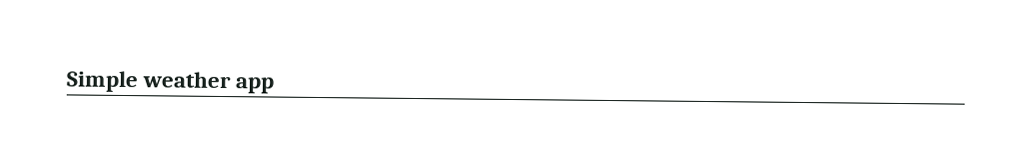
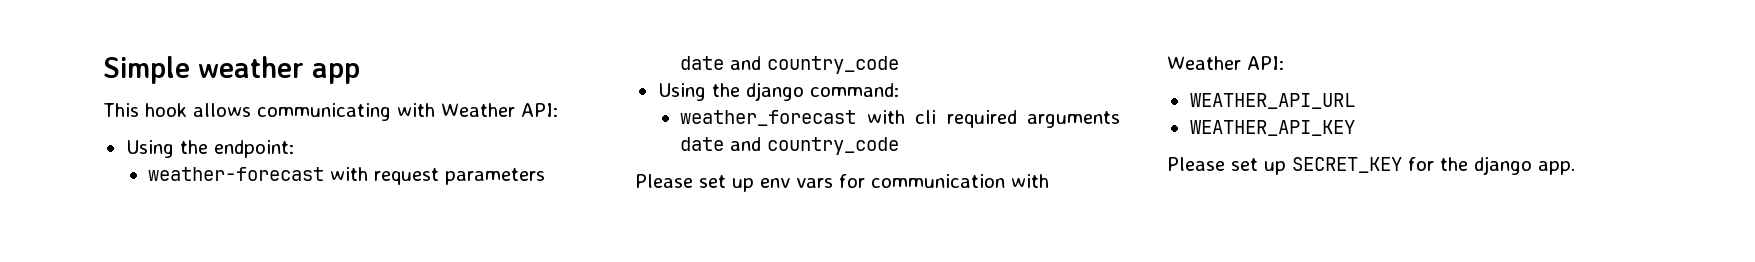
(275, 85) none -> [103,103,558,121] [125,140,294,158] [148,167,546,185] [680,56,900,74] [657,82,899,101] [680,110,1120,128] [680,137,900,155] [635,174,1049,192] [1167,56,1284,70] [1189,93,1355,109] [1189,120,1355,136] [1167,156,1575,175] // This hook allows communicating with Weather API: // Using the endpoint: // weather-forecast with request parameters date and country_code // Using the django command: // weather_forecast with cli required arguments date and country_code // Please set up env vars for communication with Weather API: // WEATHER_API_URL // WEATHER_API_KEY // Please set up SECRET_KEY for the django app.

